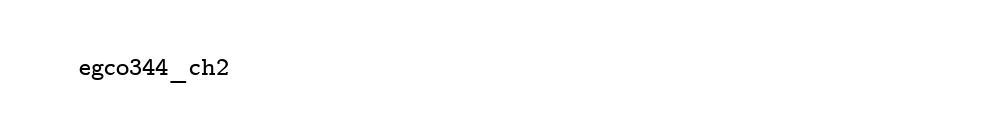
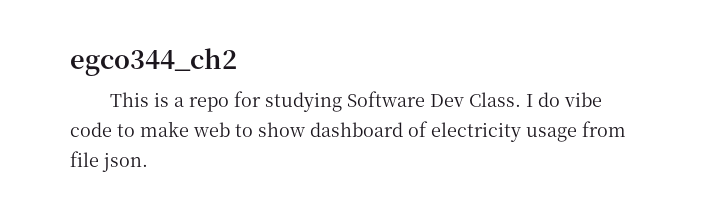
(229, 70) none -> [110,91,603,112] [70,121,626,142] [70,151,148,172] // This is a repo for studying Software Dev Class. I do vibe code to make web to show dashboard of electricity usage from file json.

